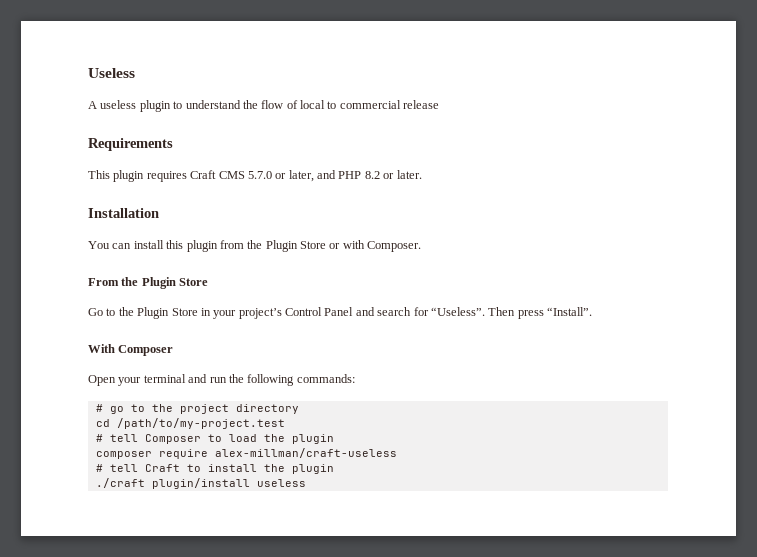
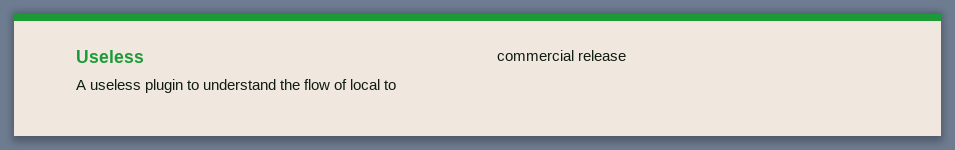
[88,138,173,151] [88,170,422,182] [88,208,159,218] [88,240,422,252] [88,277,209,289] [88,307,592,319] [88,344,174,356] [88,374,355,386] [95,404,299,414] [95,418,285,429] [95,434,334,444] [95,448,397,459] [95,464,334,474] [95,478,306,489] // Requirements // This plugin requires Craft CMS 5.7.0 or later, and PHP 8.2 or later. // Installation // You can install this plugin from the Plugin Store or with Composer. // From the Plugin Store // Go to the Plugin Store in your project’s Control Panel and search for “Useless”. Then press “Install”. // With Composer // Open your terminal and run the following commands: // # go to the project directory // cd /path/to/my-project.test // # tell Composer to load the plugin // composer require alex-millman/craft-useless // # tell Craft to install the plugin // ./craft plugin/install useless -> (627, 55) none

